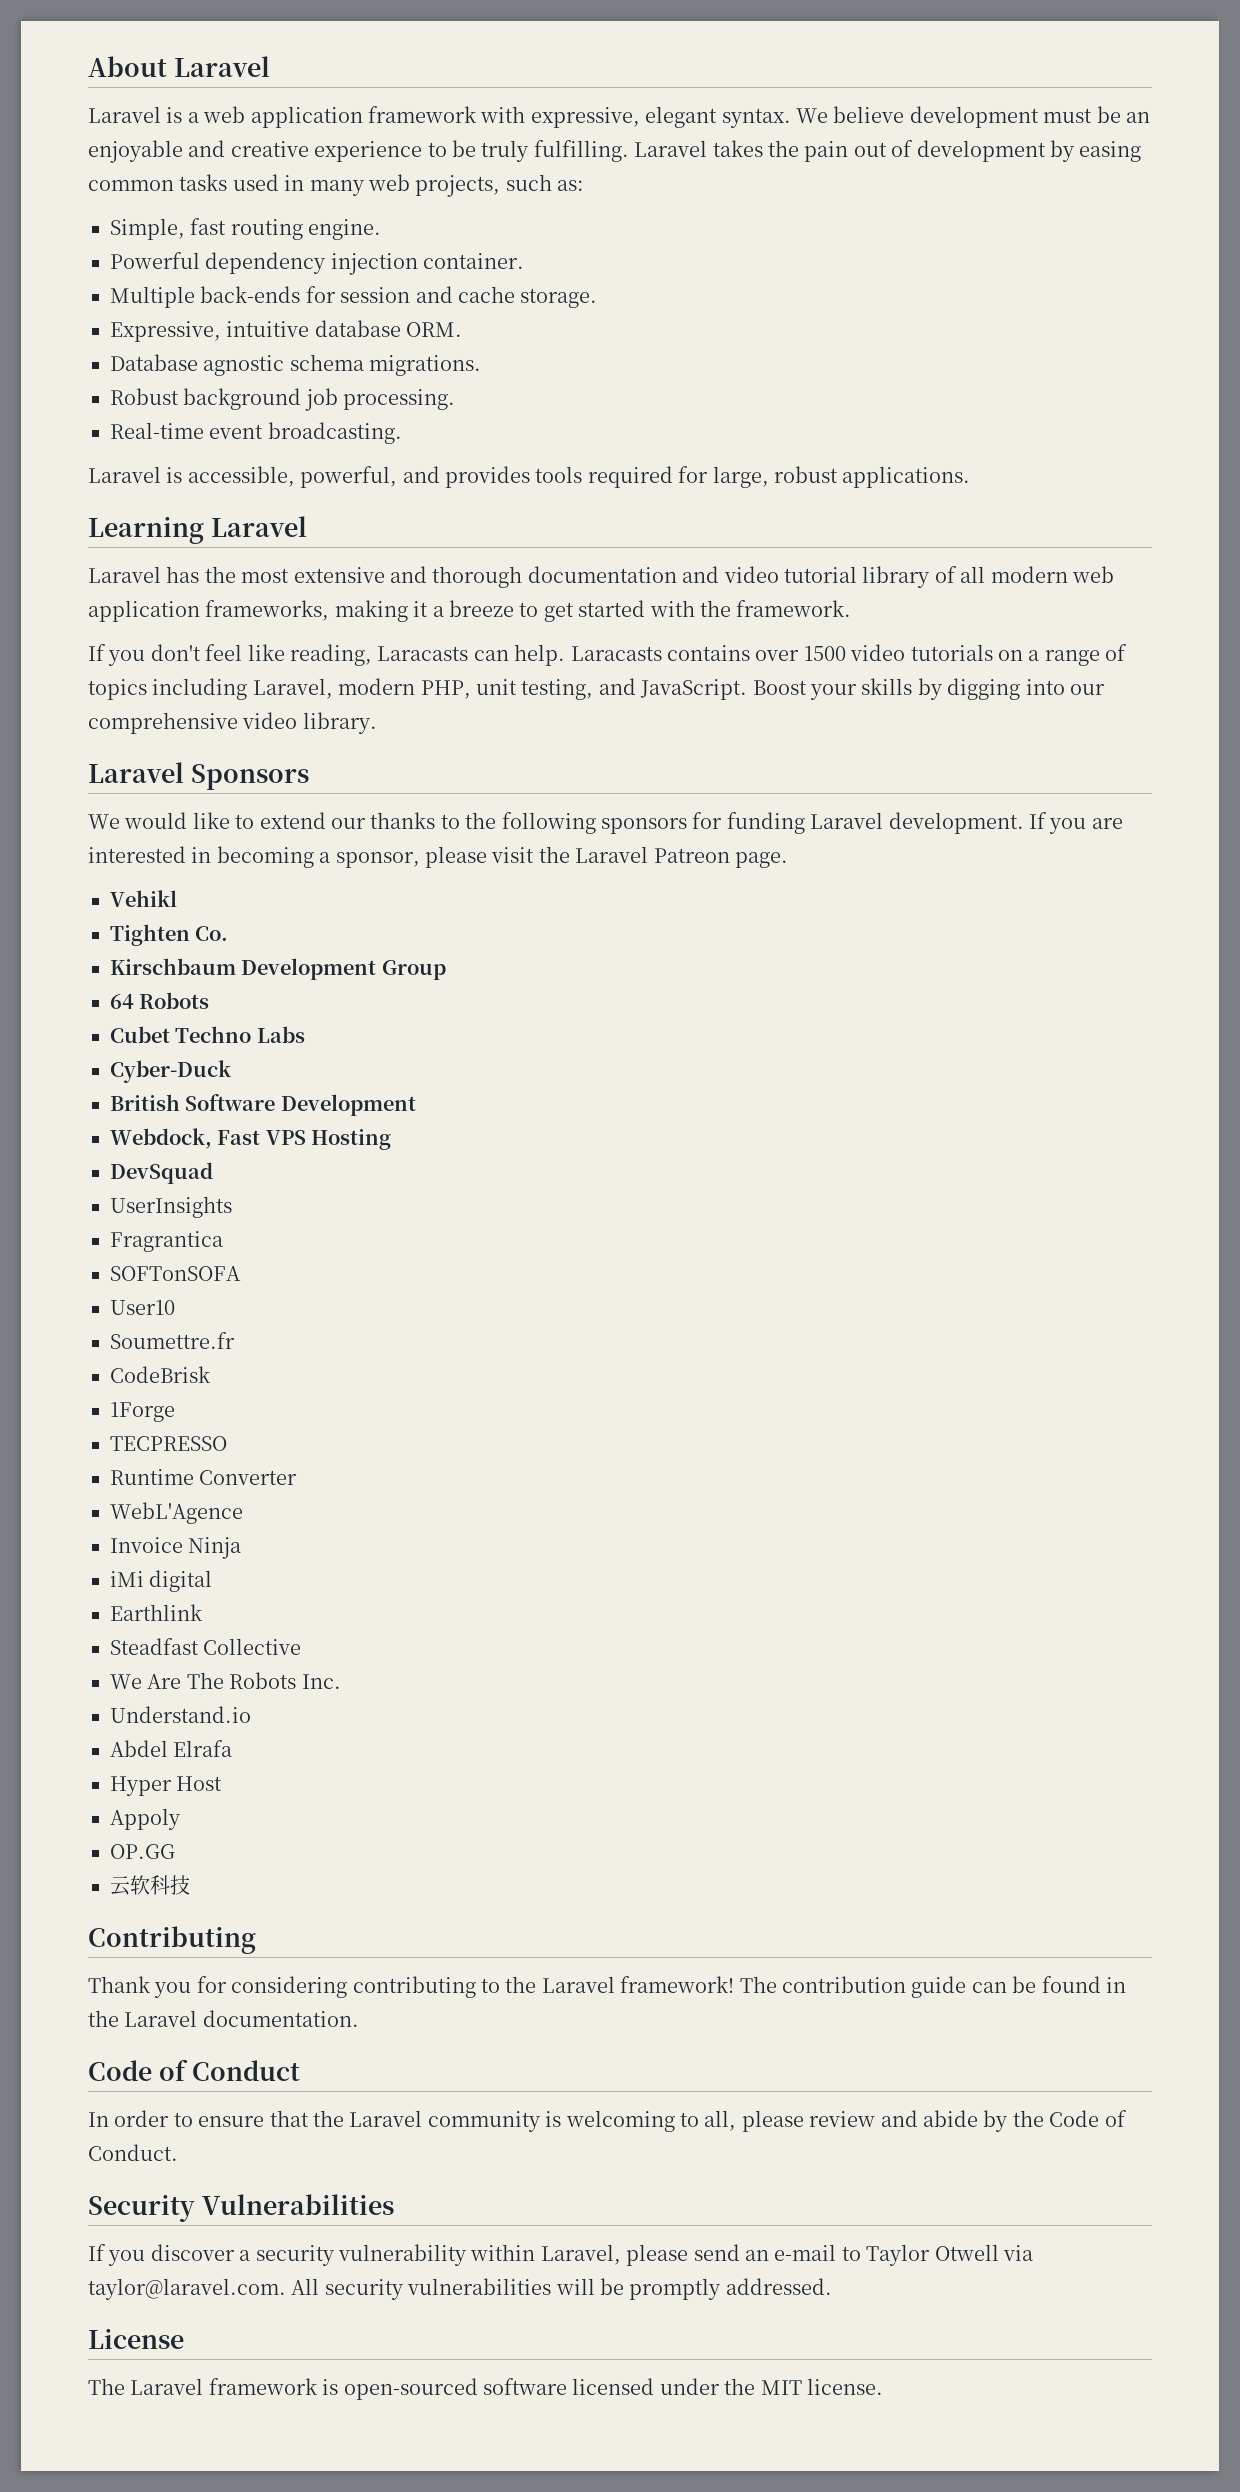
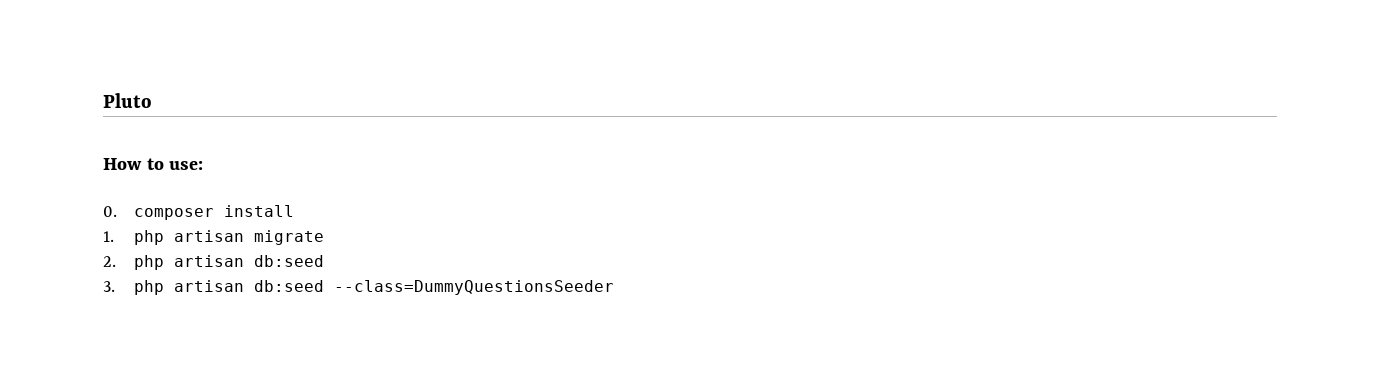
[88,56,270,77] [88,106,1150,128] [88,140,1142,163] [88,174,585,197] [110,218,382,240] [110,252,525,275] [110,286,598,308] [110,320,463,342] [110,354,482,376] [110,388,456,411] [110,422,402,444] [88,466,971,488] [88,516,307,544] [88,566,1114,588] [88,600,852,622] [88,644,1128,666] [88,678,1105,700] [88,712,377,734] [88,762,309,790] [88,812,1123,834] [88,846,788,868] [110,890,177,907] [110,924,229,946] [110,958,446,980] [110,992,210,1009] [110,1026,305,1043] [110,1060,231,1083] [110,1094,416,1116] [110,1128,392,1150] [110,1162,213,1184] [110,1196,232,1218] [110,1231,223,1252] [110,1266,241,1281] [110,1300,175,1315] [110,1332,235,1349] [110,1366,211,1383] [110,1402,175,1422] [110,1436,227,1451] [110,1469,298,1485] [110,1502,243,1524] [110,1537,242,1559] [110,1570,213,1592] [110,1604,203,1621] [110,1638,302,1655] [110,1672,341,1689] [110,1706,251,1723] [110,1740,233,1757] [110,1776,223,1796] [110,1808,181,1830] [110,1844,175,1859] [110,1875,190,1896] [88,1926,256,1954] [88,1976,1126,1998] [88,2010,359,2027] [88,2059,300,2081] [88,2110,1127,2132] [88,2144,178,2161] [88,2194,394,2222] [88,2244,1033,2266] [88,2278,832,2300] [88,2329,184,2349] [88,2378,883,2400] About Laravel // Laravel is a web application framework with expressive, elegant syntax. We believe development must be an enjoyable and creative experience to be truly fulfilling. Laravel takes the pain out of development by easing common tasks used in many web projects, such as: // Simple, fast routing engine. // Powerful dependency injection container. // Multiple back-ends for session and cache storage. // Expressive, intuitive database ORM. // Database agnostic schema migrations. // Robust background job processing. // Real-time event broadcasting. // Laravel is accessible, powerful, and provides tools required for large, robust applications. // Learning Laravel // Laravel has the most extensive and thorough documentation and video tutorial library of all modern web application frameworks, making it a breeze to get started with the framework. // If you don't feel like reading, Laracasts can help. Laracasts contains over 1500 video tutorials on a range of topics including Laravel, modern PHP, unit testing, and JavaScript. Boost your skills by digging into our comprehensive video library. // Laravel Sponsors // We would like to extend our thanks to the following sponsors for funding Laravel development. If you are interested in becoming a sponsor, please visit the Laravel Patreon page. // Vehikl // Tighten Co. // Kirschbaum Development Group // 64 Robots // Cubet Techno Labs // Cyber-Duck // British Software Development // Webdock, Fast VPS Hosting // DevSquad // UserInsights // Fragrantica // SOFTonSOFA // User10 // Soumettre.fr // CodeBrisk // 1Forge // TECPRESSO // Runtime Converter // WebL'Agence // Invoice Ninja // iMi digital // Earthlink // Steadfast Collective // We Are The Robots Inc. // Understand.io // Abdel Elrafa // Hyper Host // Appoly // OP.GG // 云软科技 // Contributing // Thank you for considering contributing to the Laravel framework! The contribution guide can be found in the Laravel documentation. // Code of Conduct // In order to ensure that the Laravel community is welcoming to all, please review and abide by the Code of Conduct. // Security Vulnerabilities // If you discover a security vulnerability within Laravel, please send an e-mail to Taylor Otwell via taylor@laravel.com. All security vulnerabilities will be promptly addressed. // License // The Laravel framework is open-sourced software licensed under the MIT license. -> [103,93,152,108] [103,158,204,170] [103,205,295,220] [103,230,325,245] [103,255,325,270] [103,280,615,295] Pluto // How to use: // 0. composer install // 1. php artisan migrate // 2. php artisan db:seed // 3. php artisan db:seed --class=DummyQuestionsSeeder

